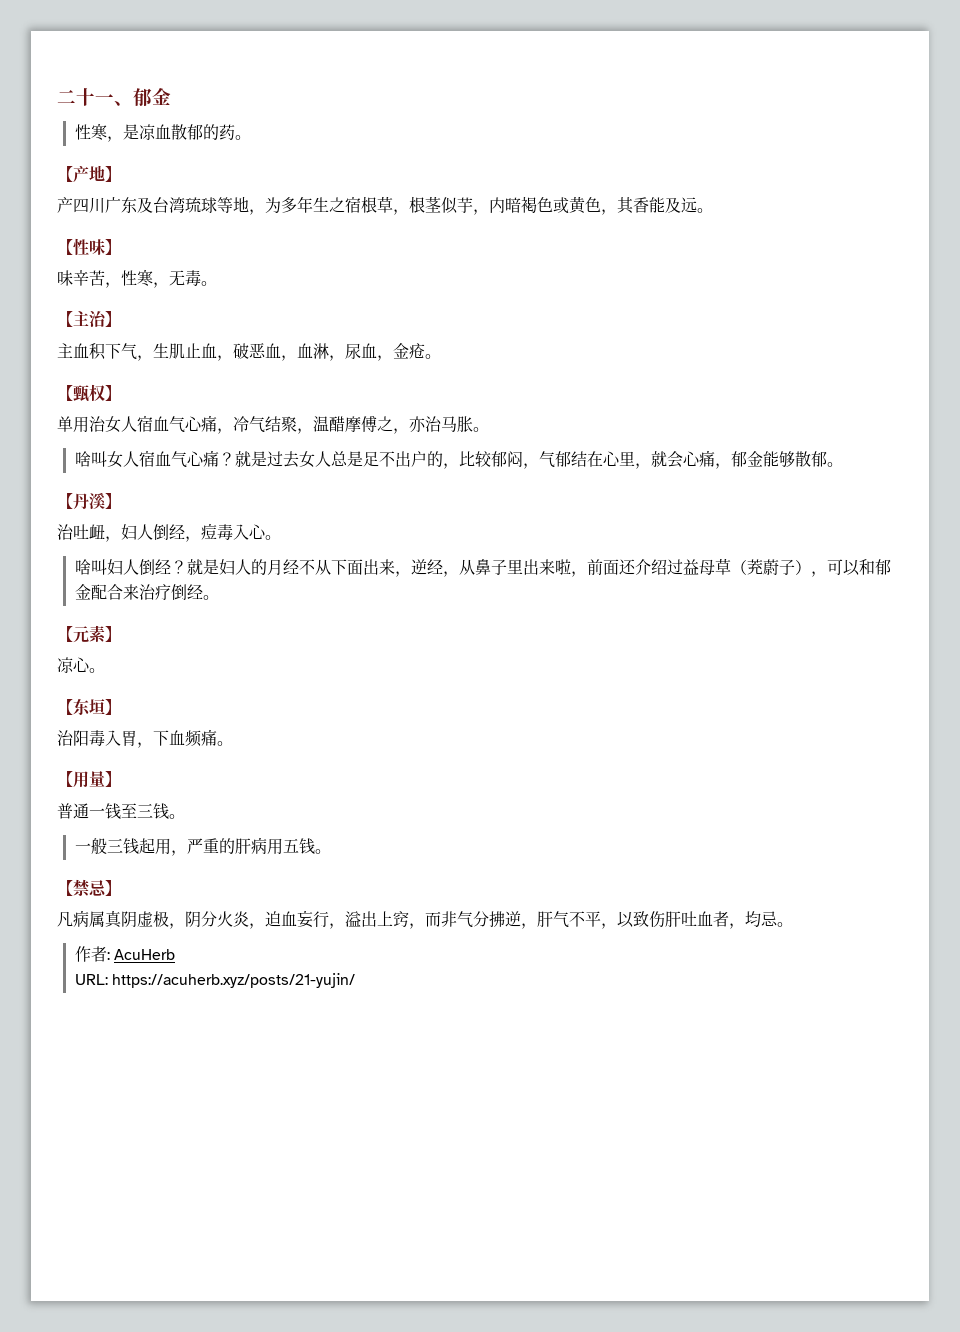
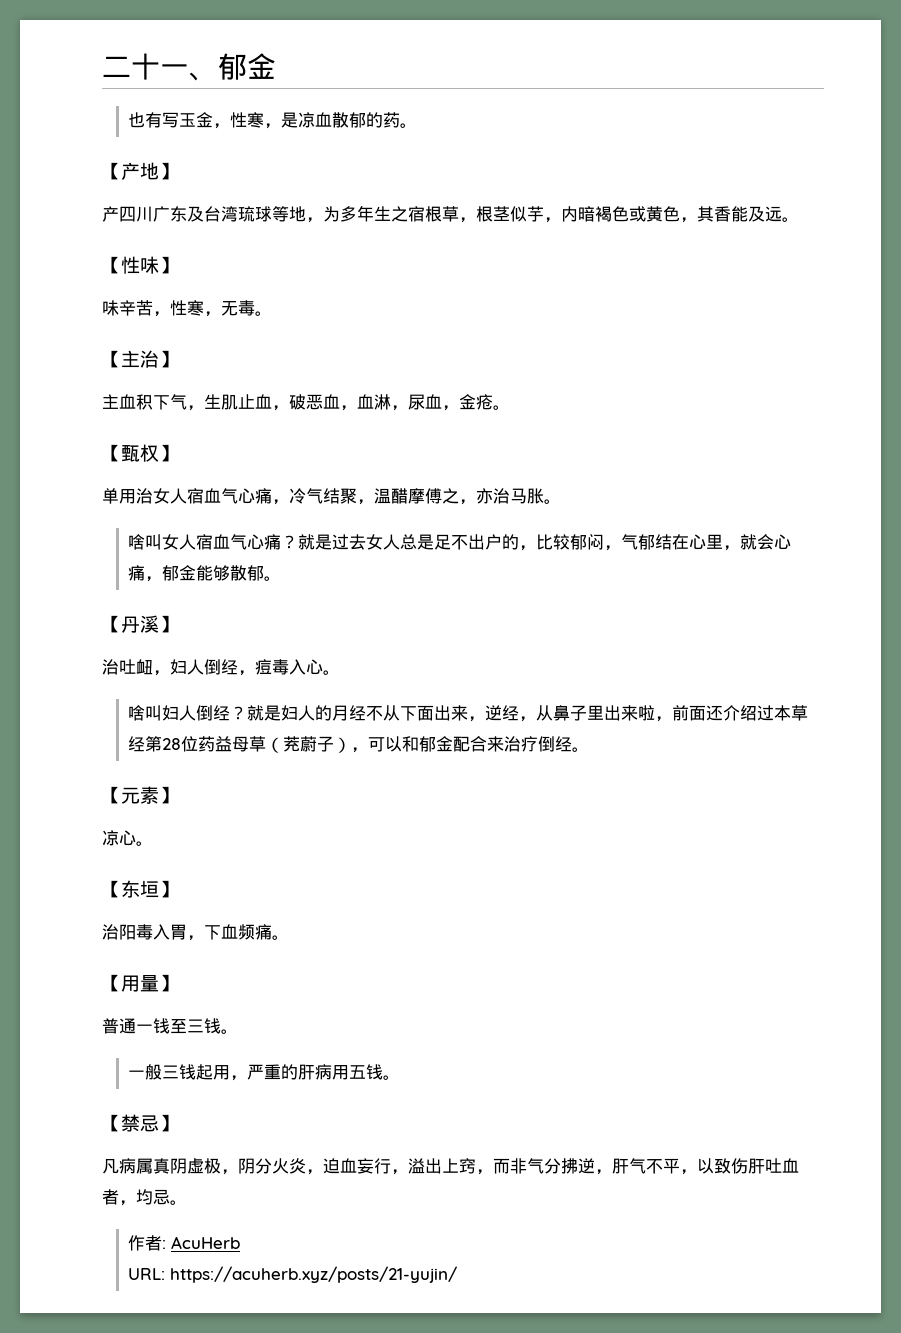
(171, 97) none -> [128,112,231,129] 也有写玉金，
(683, 567) none -> [774,705,809,721] [128,736,216,752] 本草经第28位药

